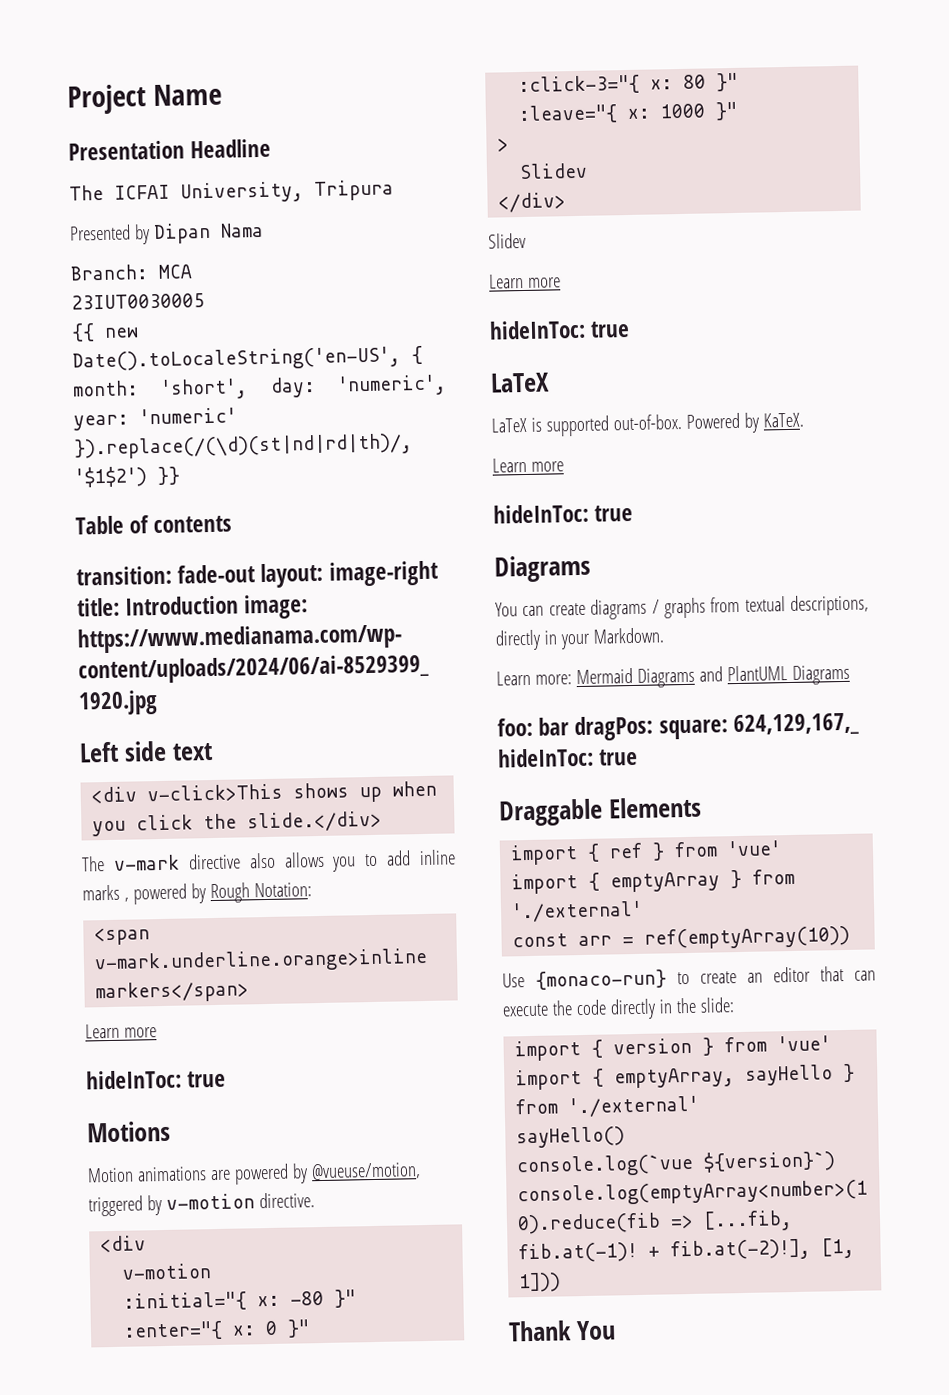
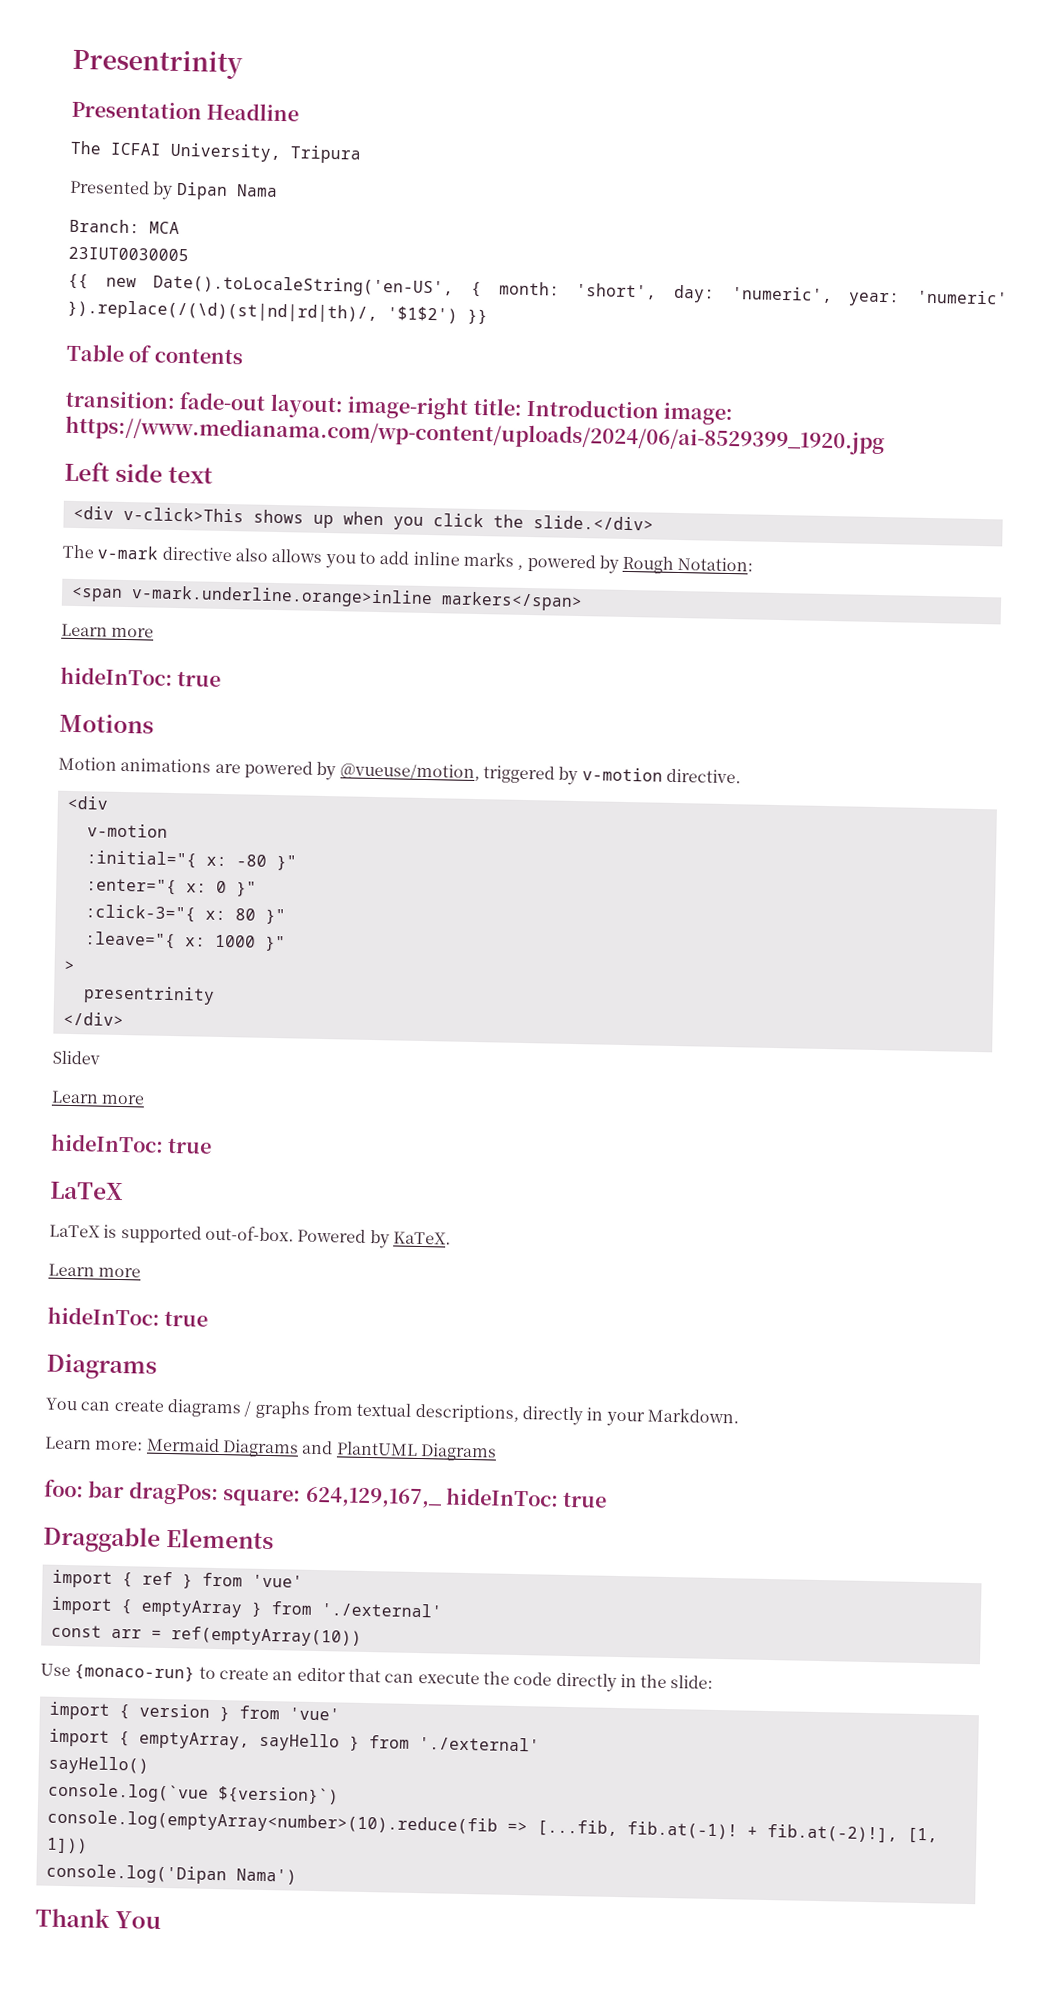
[67,83,222,115] Project Name -> [72,48,243,80] Presentrinity
[519,162,589,180] Slidev -> [82,985,215,1005] presentrinity
(562, 1282) none -> [45,1863,297,1885] // console.log('Dipan Nama')

